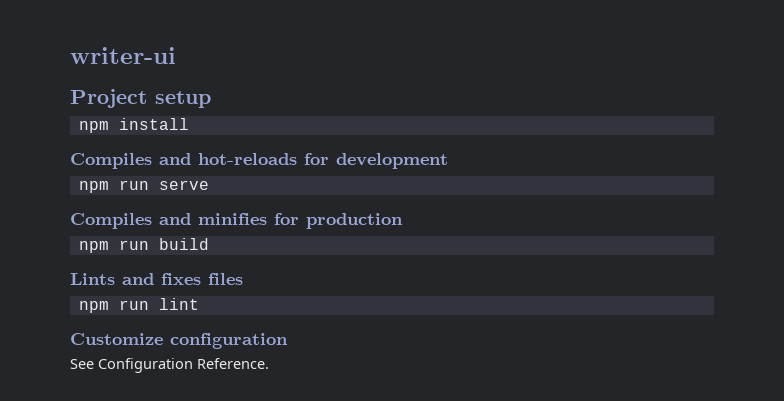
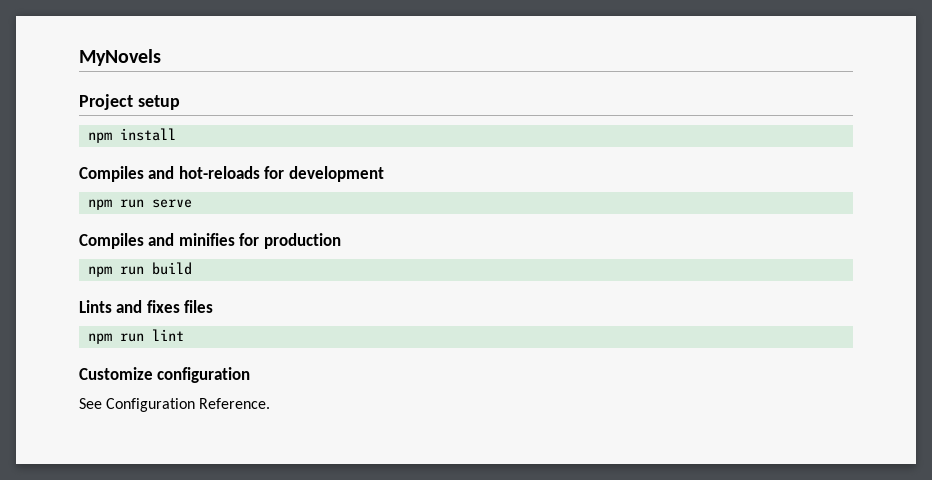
[70,47,176,64] writer-ui -> [79,49,161,66] MyNovels

